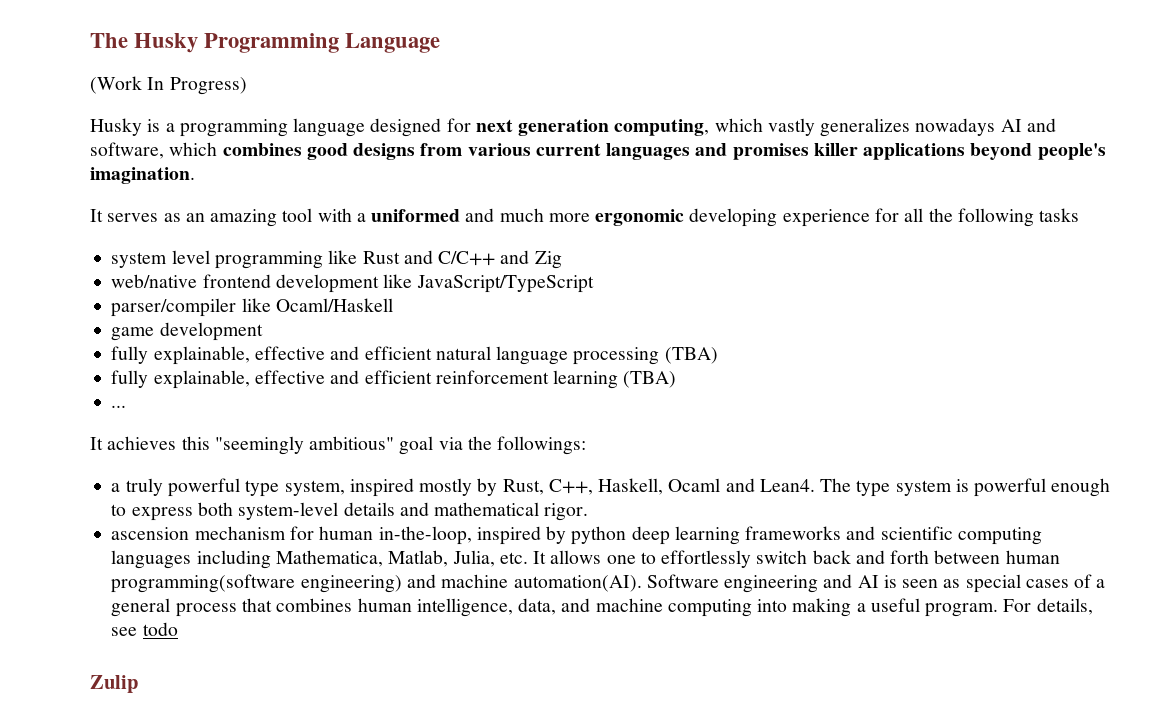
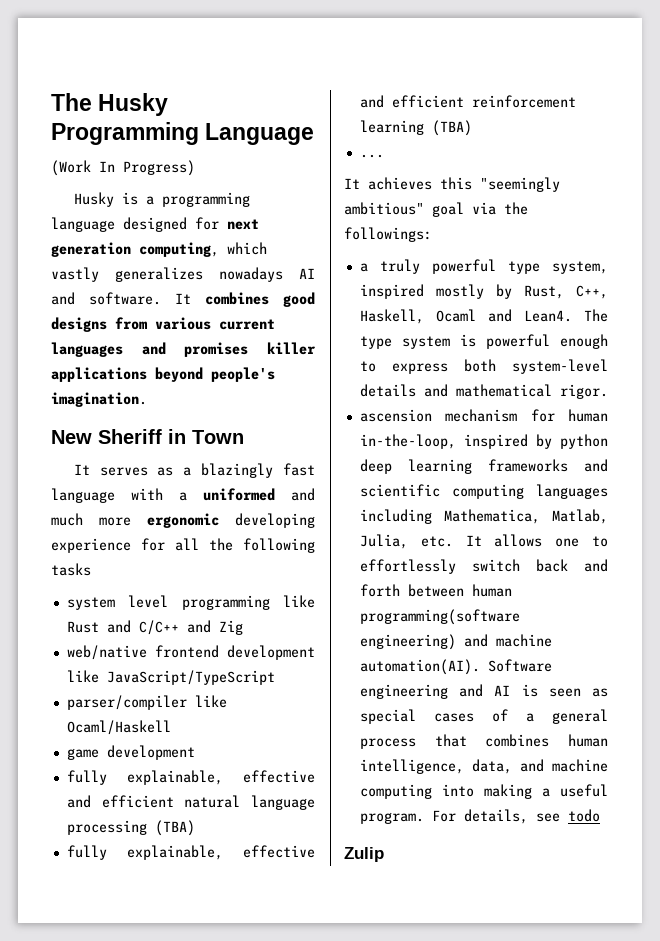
[90,142,218,159] software, which -> [89,292,191,305] software. It
(195, 175) none -> [51,429,244,444] // New Sheriff in Town
[185,208,313,227] an amazing tool -> [183,463,315,478] [51,488,115,503] a blazingly fast language

